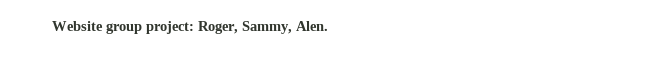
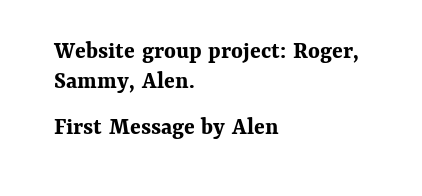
(328, 26) none -> [54,117,279,139] // First Message by Alen

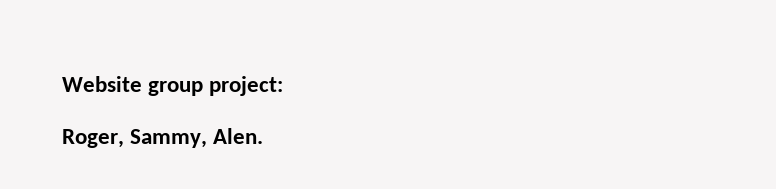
(287, 53) none -> (284, 86) //
[54,117,279,139] // First Message by Alen -> (264, 136) none

